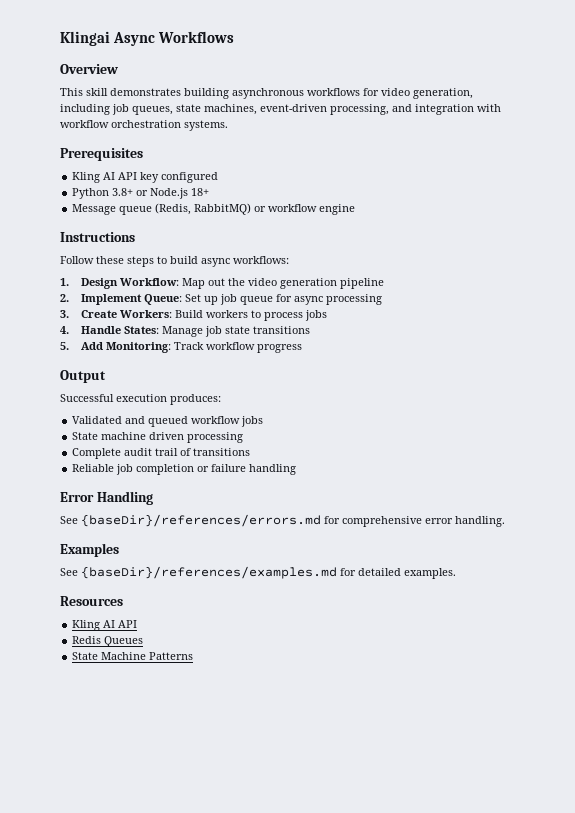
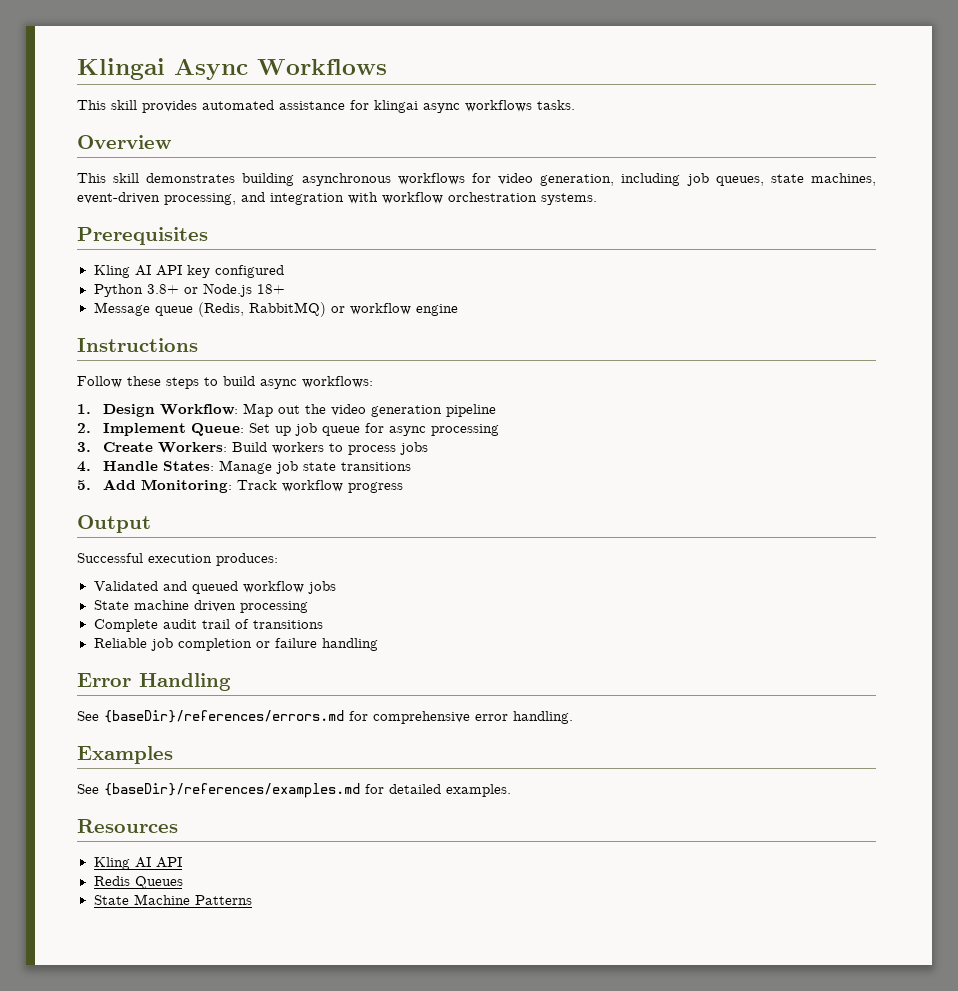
(234, 37) none -> [77,100,575,113] // This skill provides automated assistance for klingai async workflows tasks.

